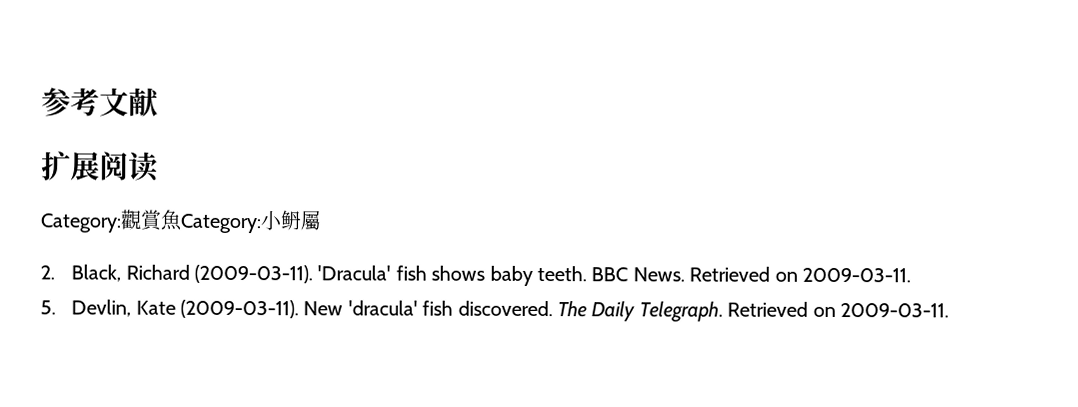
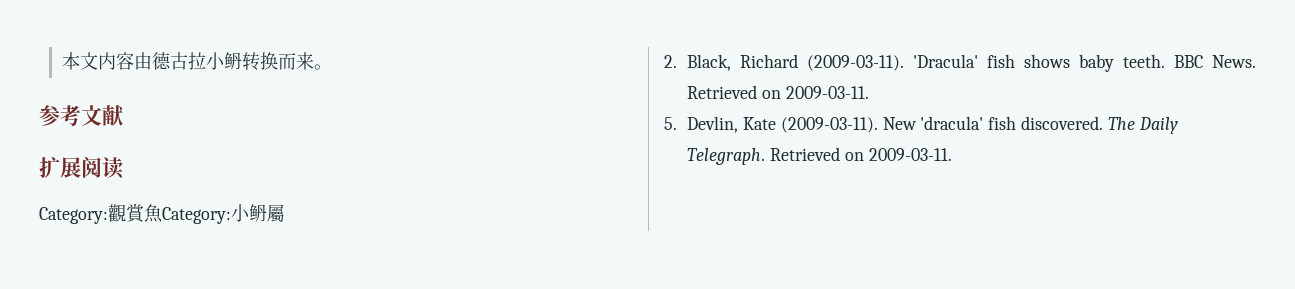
(41, 102) none -> [61,52,332,71] 本文内容由德古拉小鿕转换而来。 //

